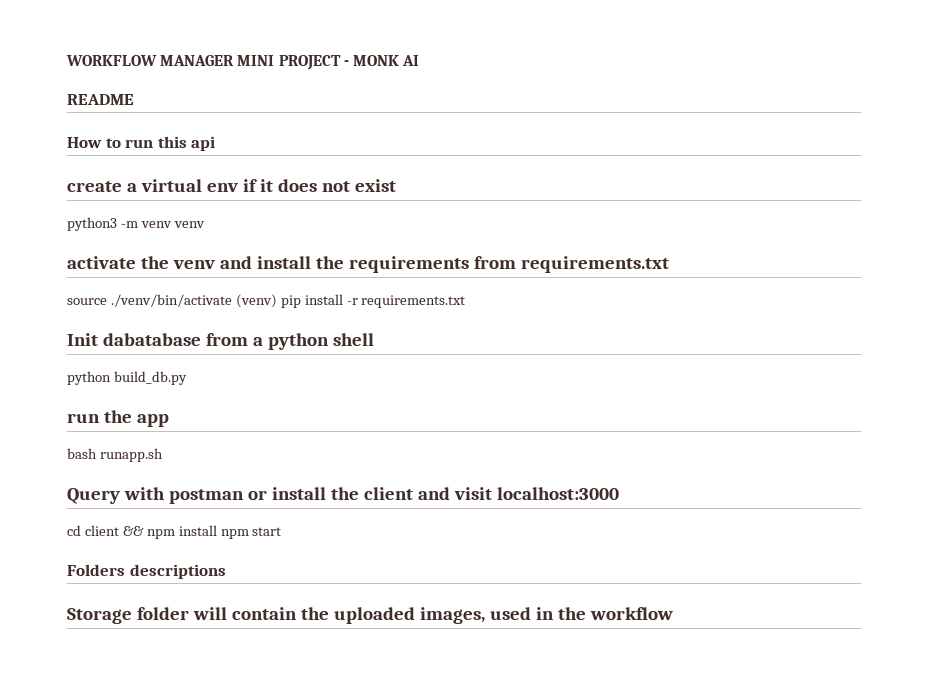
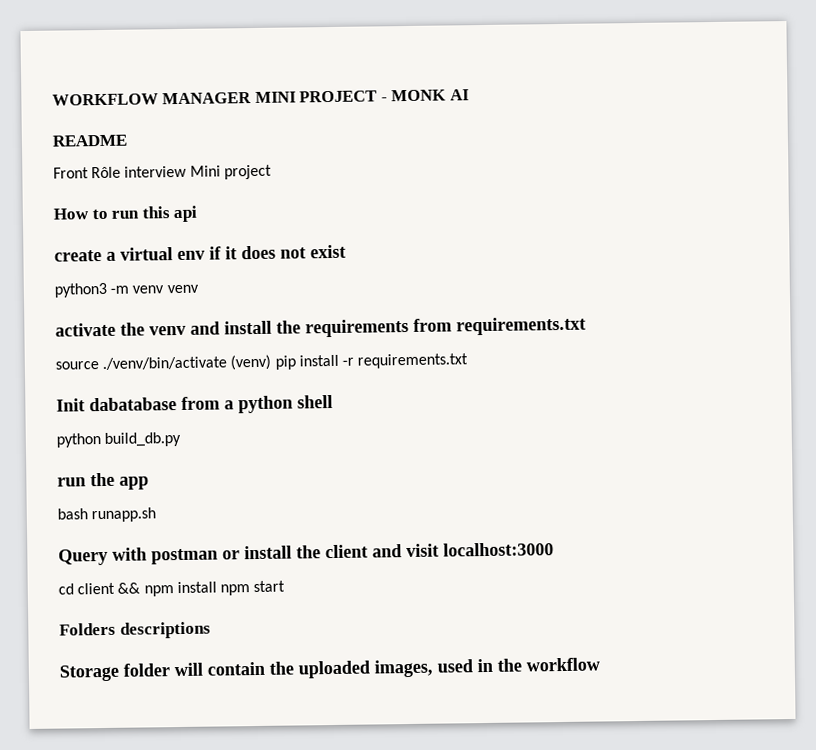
(134, 99) none -> [53,164,272,180] // Front Rôle interview Mini project

